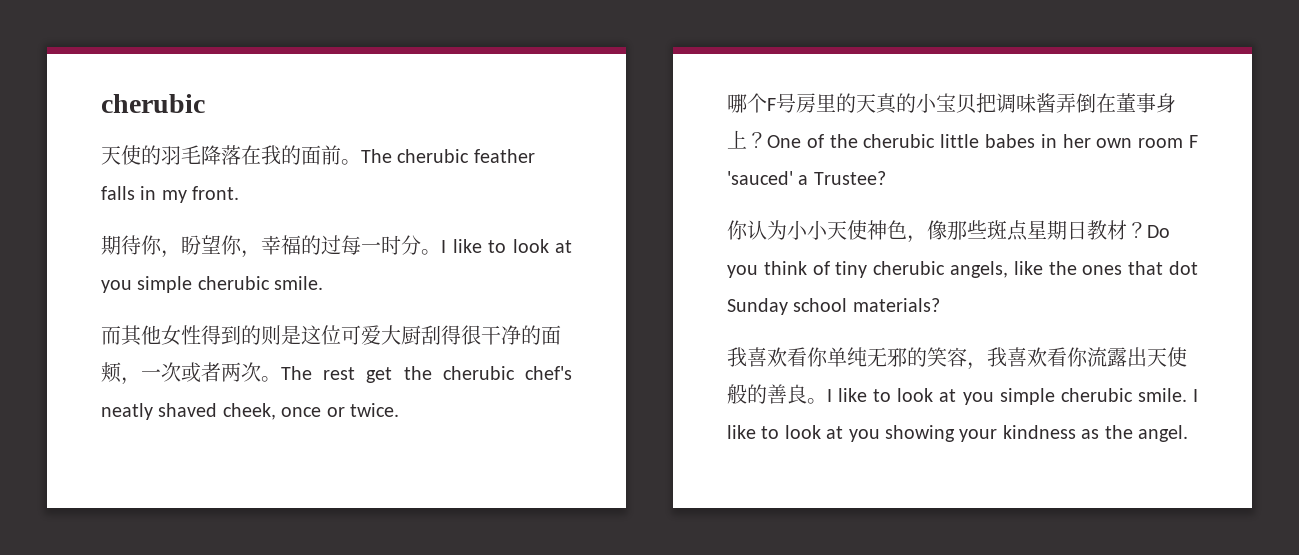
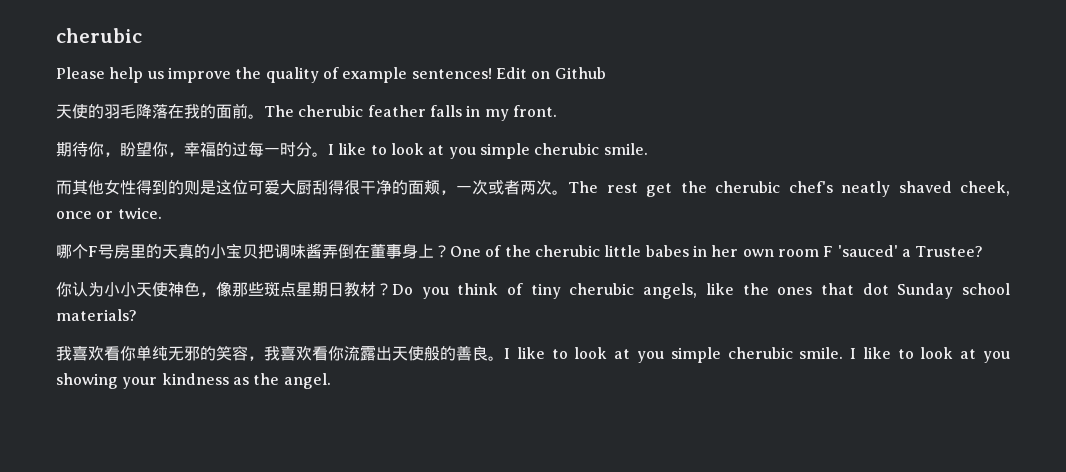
[101,94,205,113] cherubic -> [56,28,142,43] [56,67,606,83] cherubic // Please help us improve the quality of example sentences! Edit on Github

